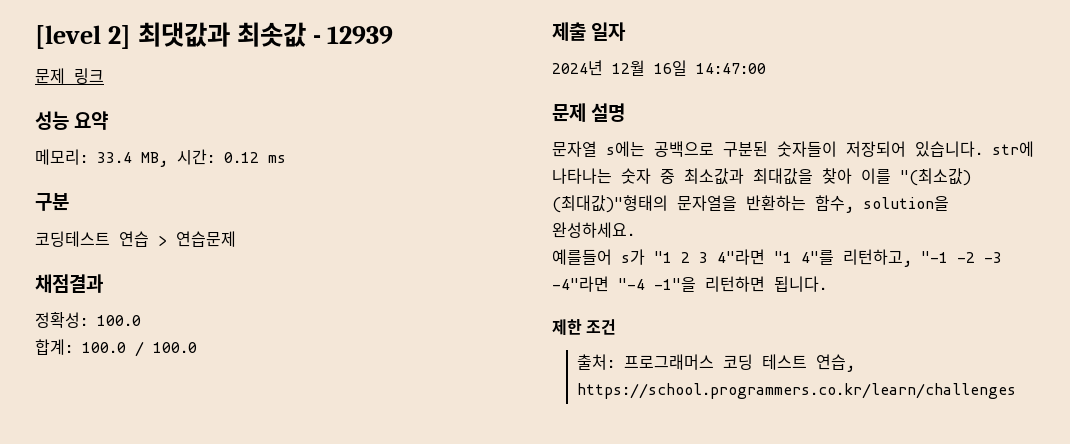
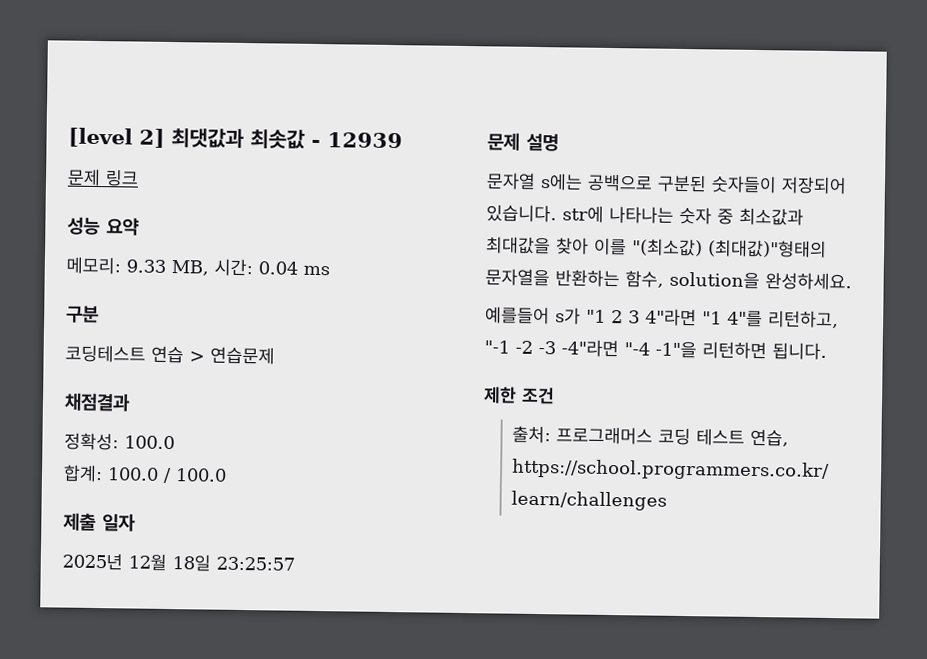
[97,152,132,163] 33.4 -> [126,259,166,273] 9.33
[224,152,259,163] 0.12 -> [258,261,298,275] 0.04
[552,60,766,76] 2024년 12월 16일 14:47:00 -> [62,552,295,572] 2025년 12월 18일 23:25:57

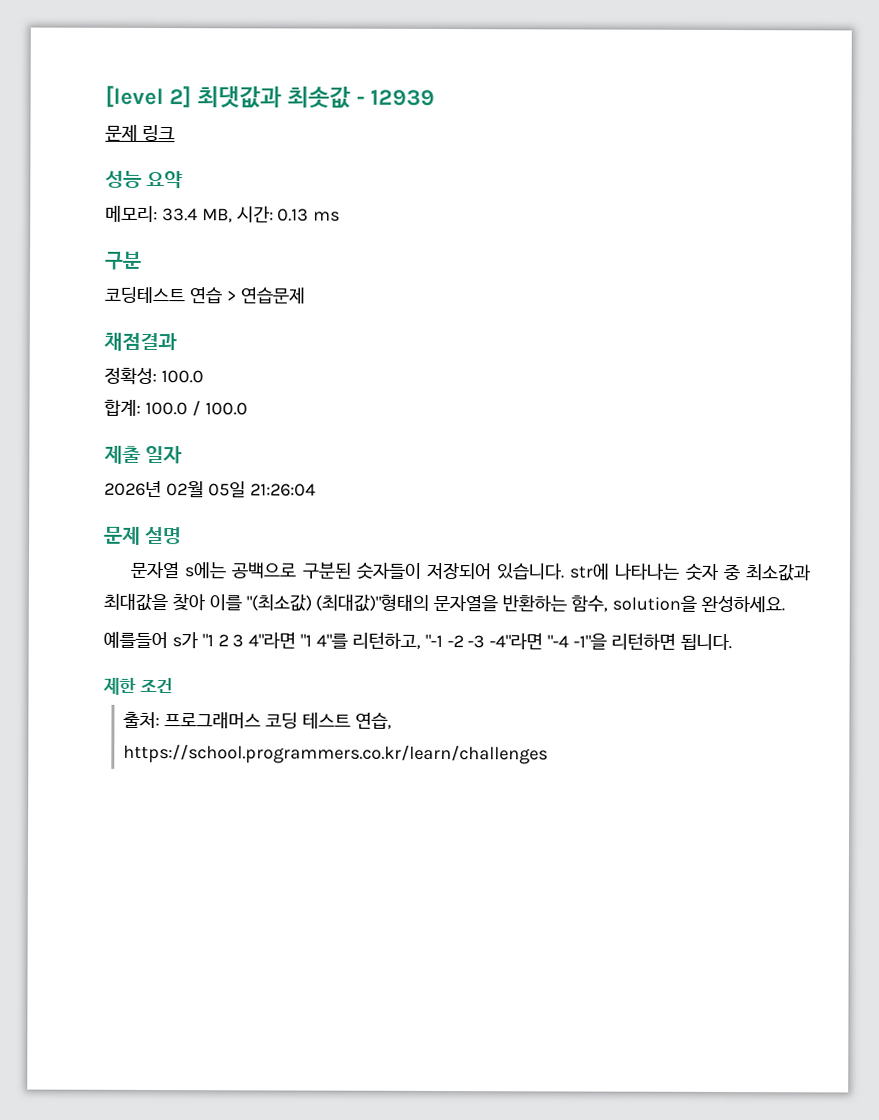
[126,259,166,273] 9.33 -> [161,208,198,222] 33.4
[258,261,298,275] 0.04 -> [277,208,310,222] 0.13
[62,552,295,572] 2025년 12월 18일 23:25:57 -> [104,480,316,498] 2026년 02월 05일 21:26:04

